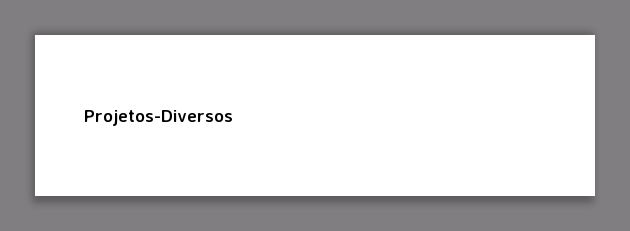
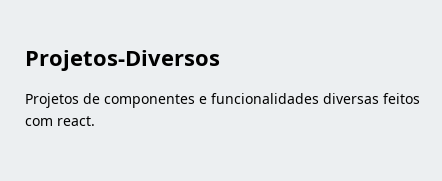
(233, 118) none -> [25,93,420,108] [25,116,95,126] // Projetos de componentes e funcionalidades diversas feitos com react.

